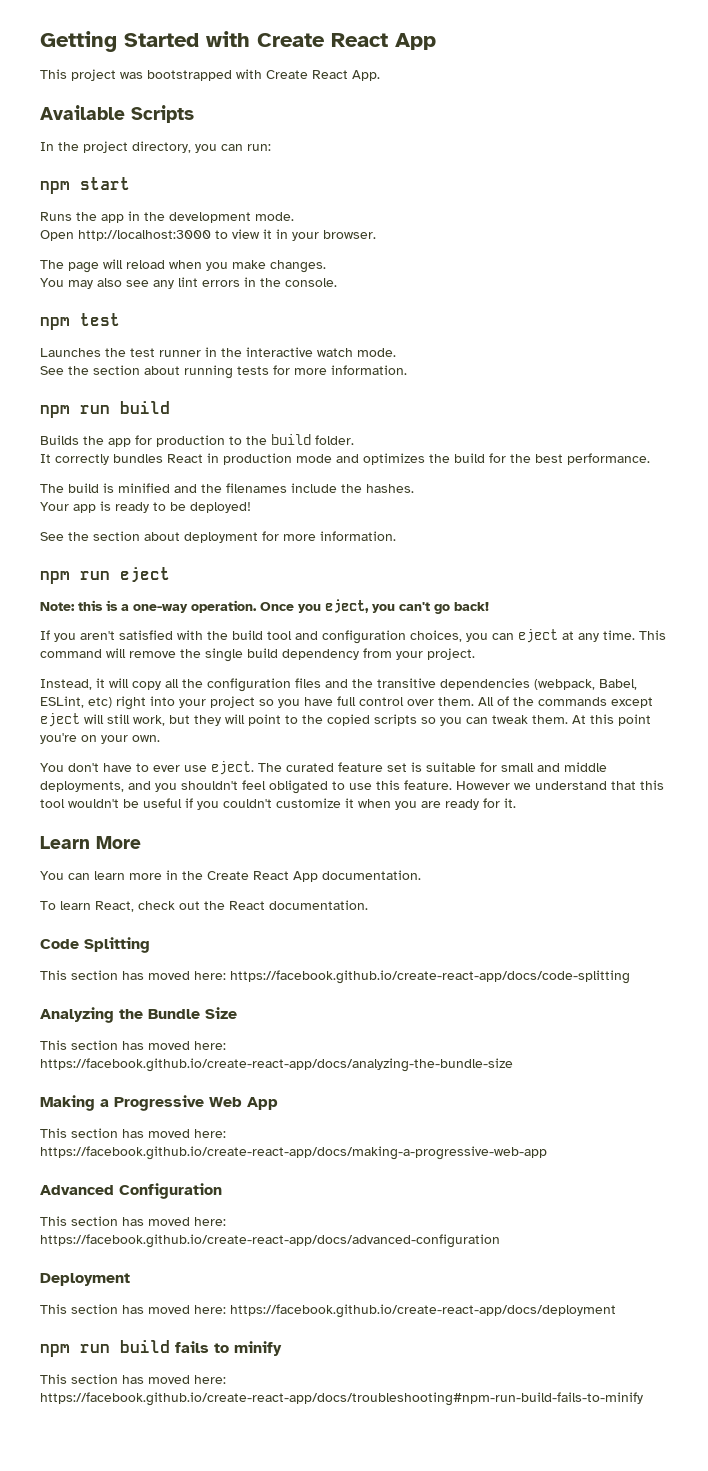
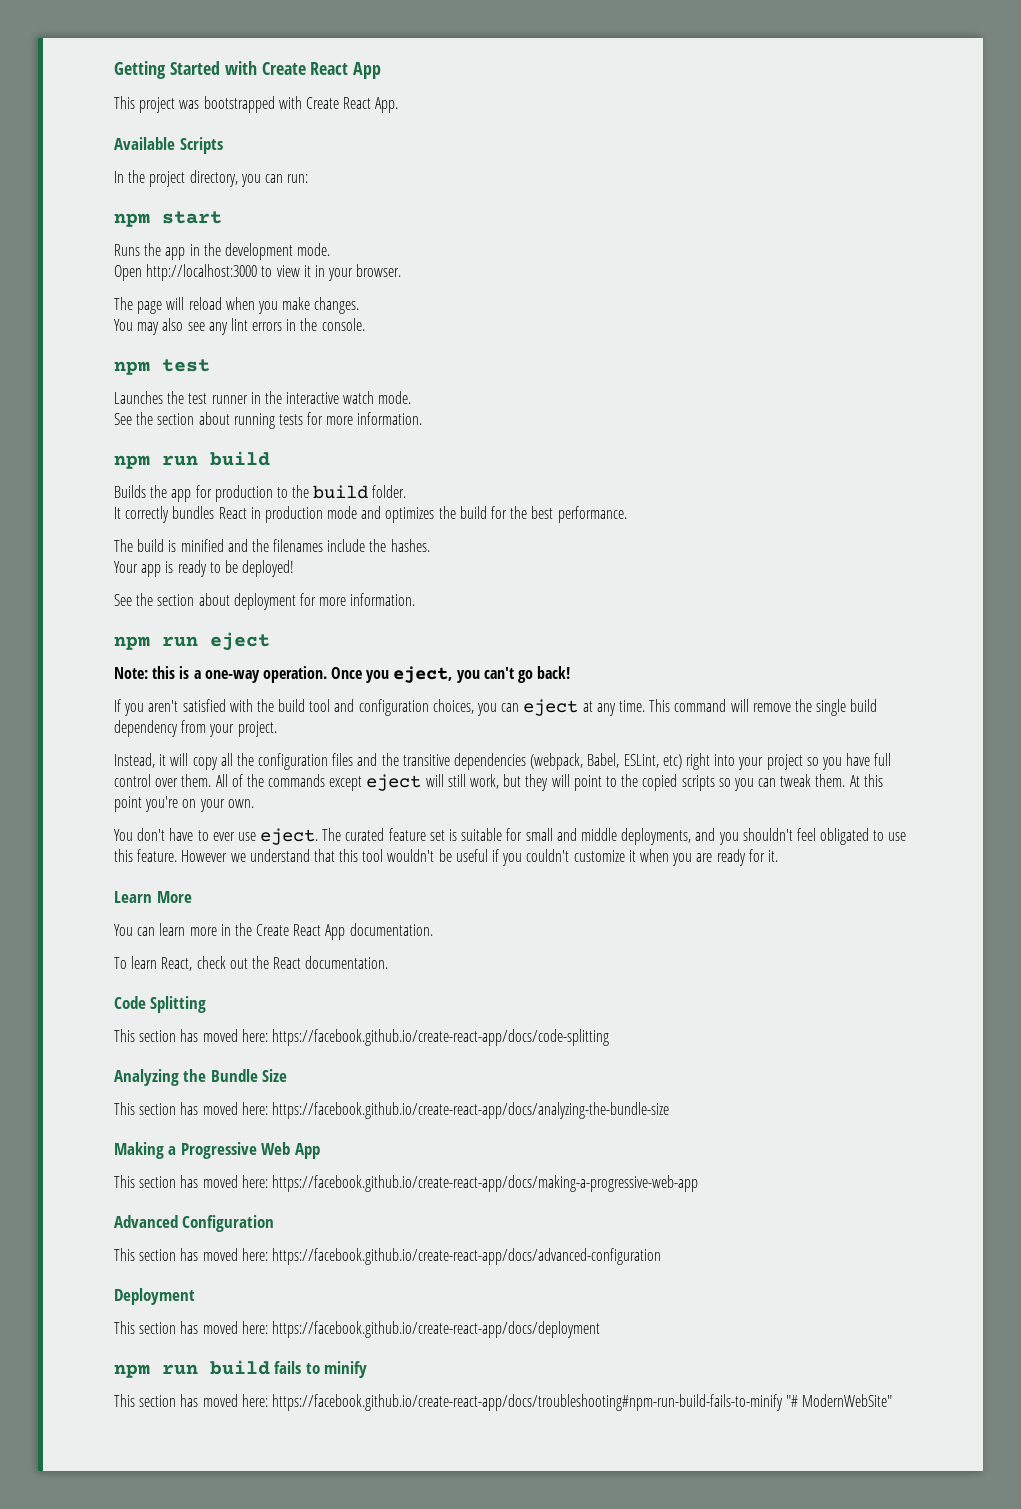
(643, 1399) none -> [786,1394,893,1407] "# ModernWebSite"

